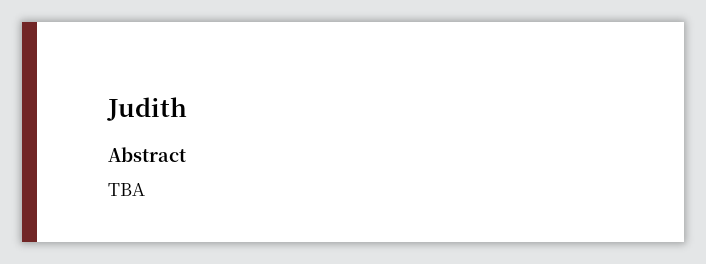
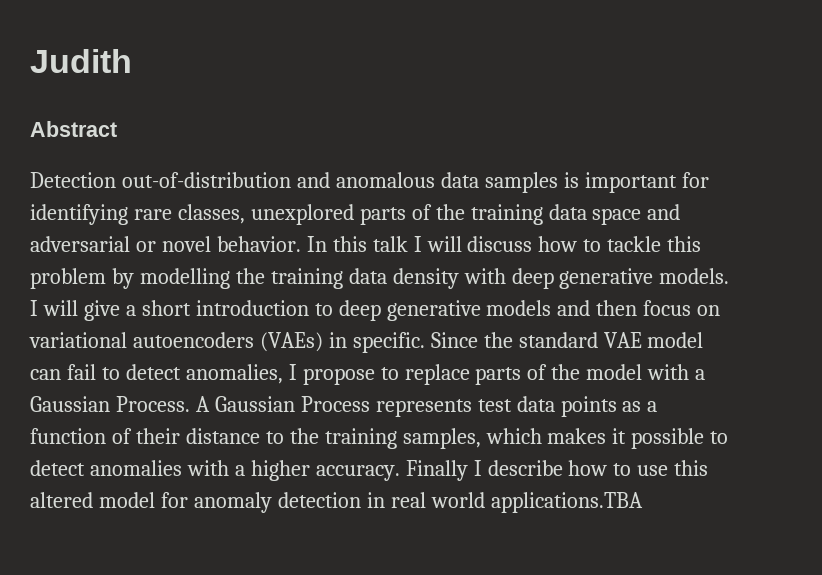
[108,183,145,196] TBA -> [30,172,709,193] [30,204,681,225] [30,236,702,252] [30,268,730,289] [30,300,721,321] [29,332,704,353] [30,364,706,385] [30,396,658,417] [30,428,729,449] [30,460,709,481] [30,492,643,513] Detection out-of-distribution and anomalous data samples is important for identifying rare classes, unexplored parts of the training data space and adversarial or novel behavior. In this talk I will discuss how to tackle this problem by modelling the training data density with deep generative models. I will give a short introduction to deep generative models and then focus on variational autoencoders (VAEs) in specific. Since the standard VAE model can fail to detect anomalies, I propose to replace parts of the model with a Gaussian Process. A Gaussian Process represents test data points as a function of their distance to the training samples, which makes it possible to detect anomalies with a higher accuracy. Finally I describe how to use this altered model for anomaly detection in real world applications.TBA

